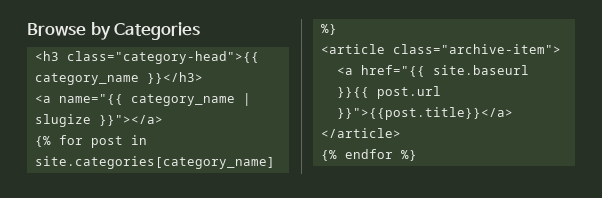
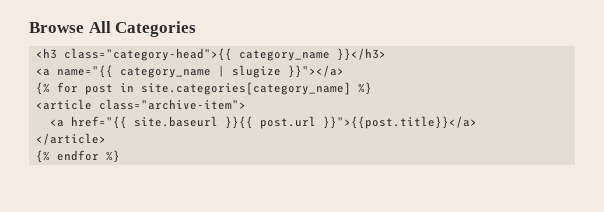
[90,22,111,40] by -> [88,21,111,33] All

